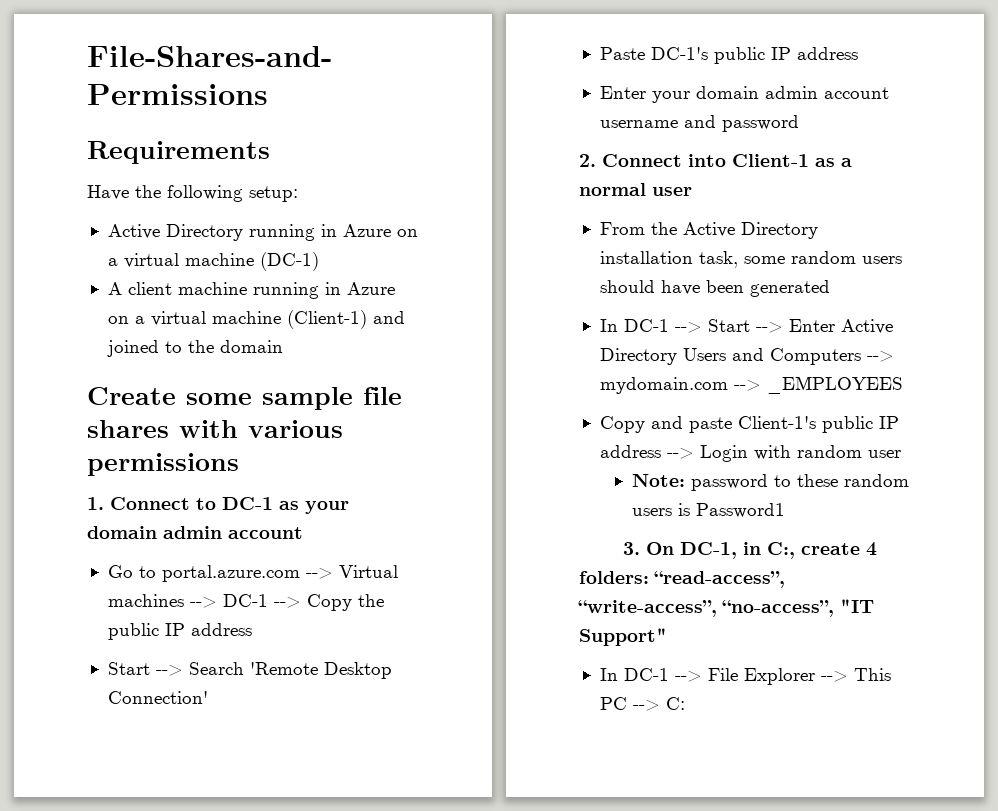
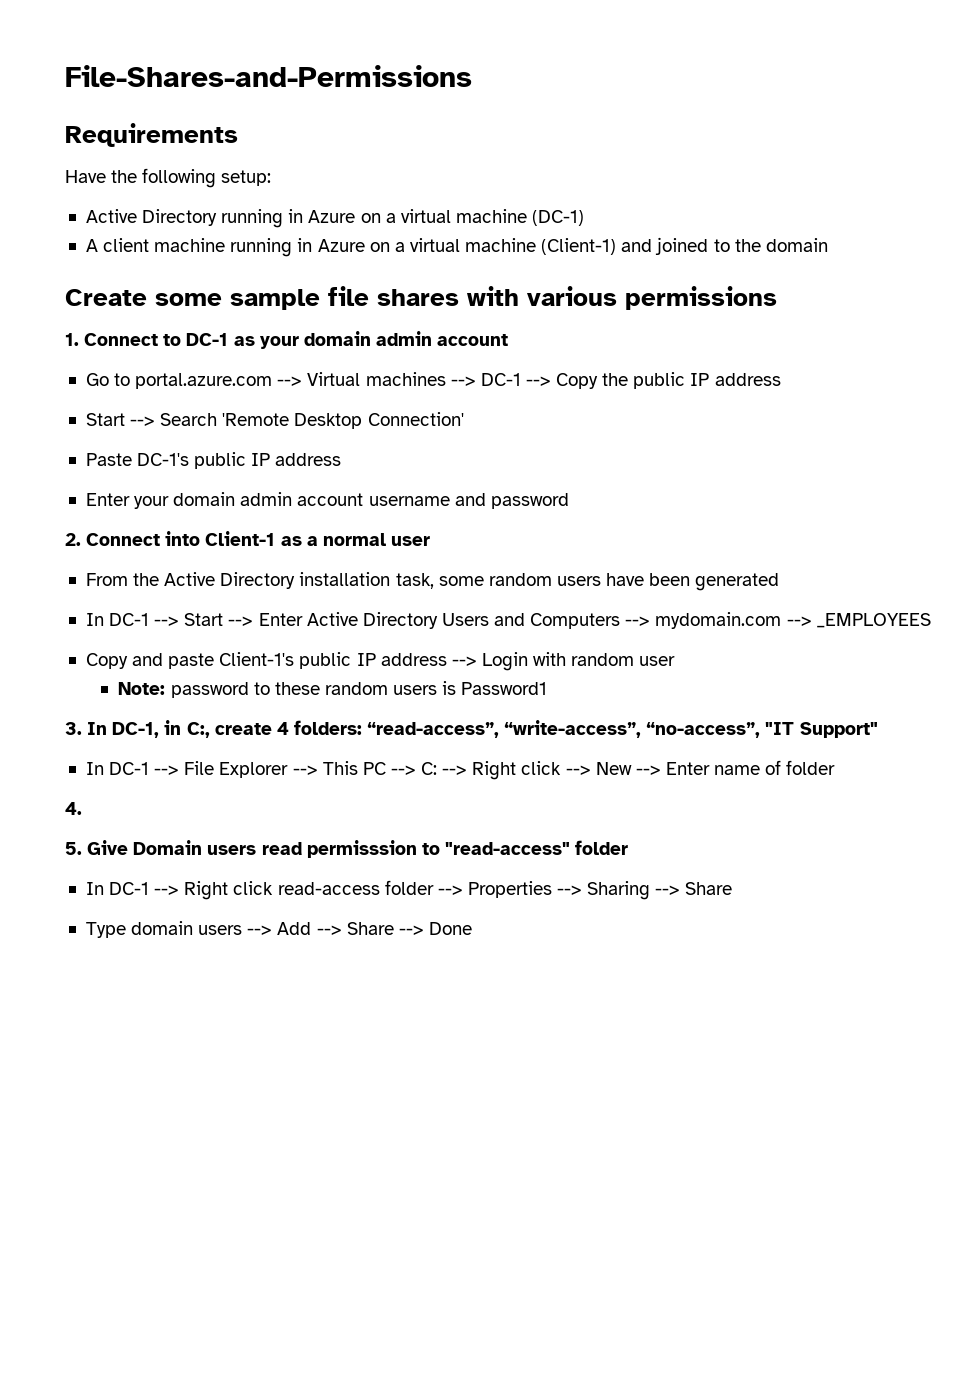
[599,280,655,293] should -> (601, 581) none
[645,542,674,555] On -> [87,722,108,735] In
(685, 703) none -> [442,760,836,780] [65,802,82,815] [65,840,629,858] [85,880,733,900] [85,921,472,938] --> Right click --> New --> Enter name of folder // 4. // 5. Give Domain users read permisssion to "read-access" folder // In DC-1 --> Right click read-access folder --> Properties --> Sharing --> Share // Type domain users --> Add --> Share --> Done

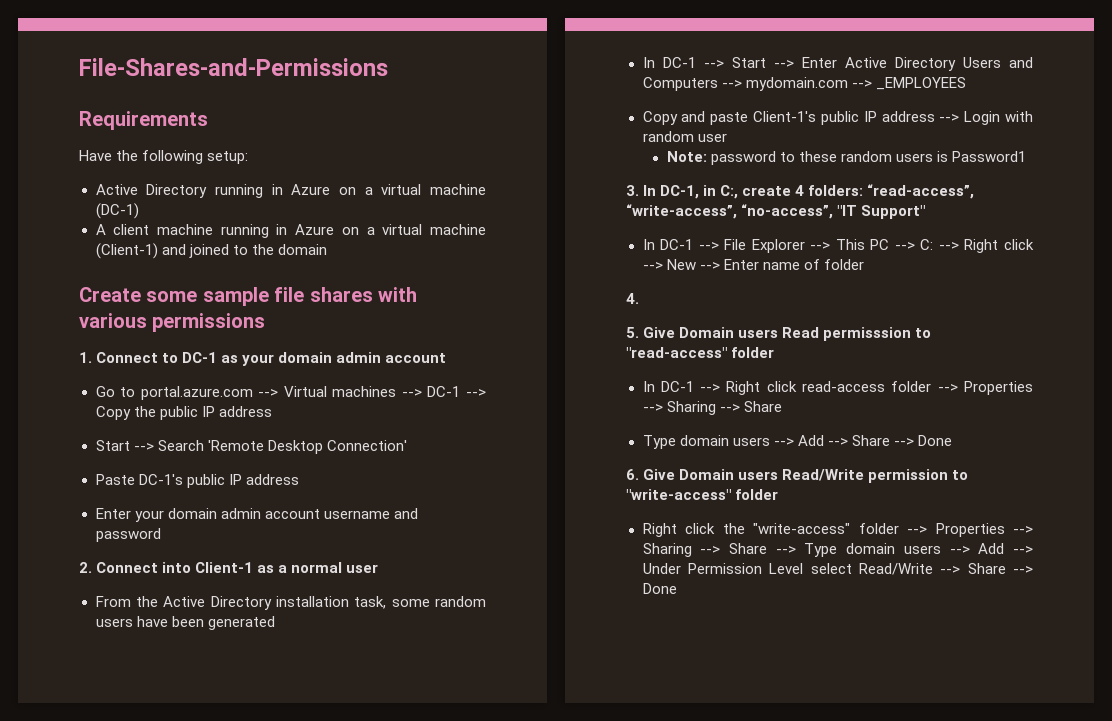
[261,842,302,855] read -> [782,327,820,338] Read
(472, 928) none -> [626,469,969,483] [626,489,779,500] [642,523,1033,537] [642,543,1033,557] [642,563,1033,575] [642,583,677,594] // 6. Give Domain users Read/Write permission to "write-access" folder // Right click the "write-access" folder --> Properties --> Sharing --> Share --> Type domain users --> Add --> Under Permission Level select Read/Write --> Share --> Done

